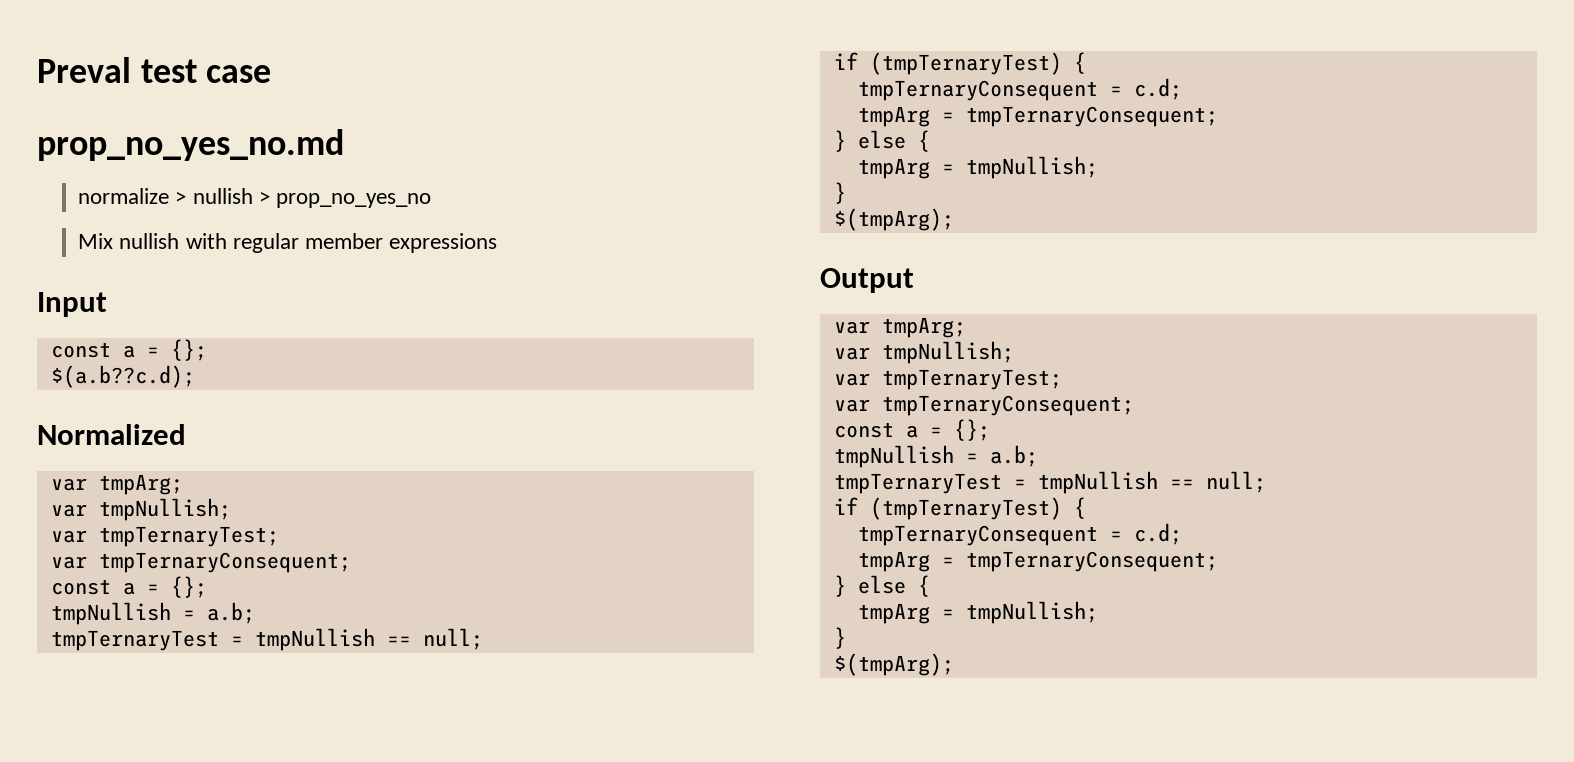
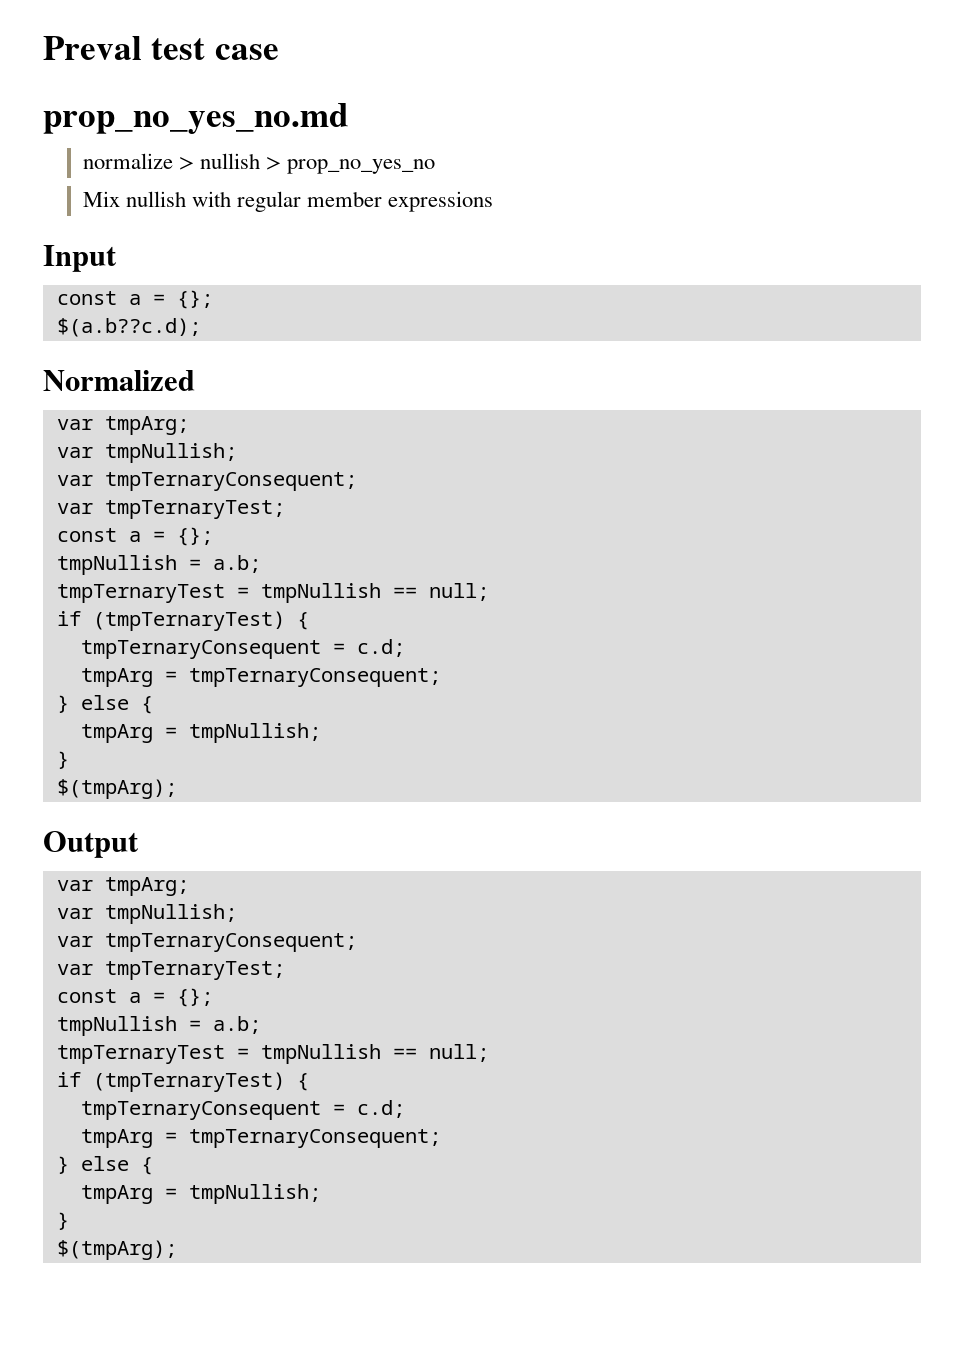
[98,526,279,547] [50,552,351,573] tmpTernaryTest; // var tmpTernaryConsequent; -> [104,472,357,491] [56,500,285,519] tmpTernaryConsequent; // var tmpTernaryTest;
[881,369,1062,390] [833,395,1134,416] tmpTernaryTest; // var tmpTernaryConsequent; -> [104,933,357,952] [56,961,285,980] tmpTernaryConsequent; // var tmpTernaryTest;

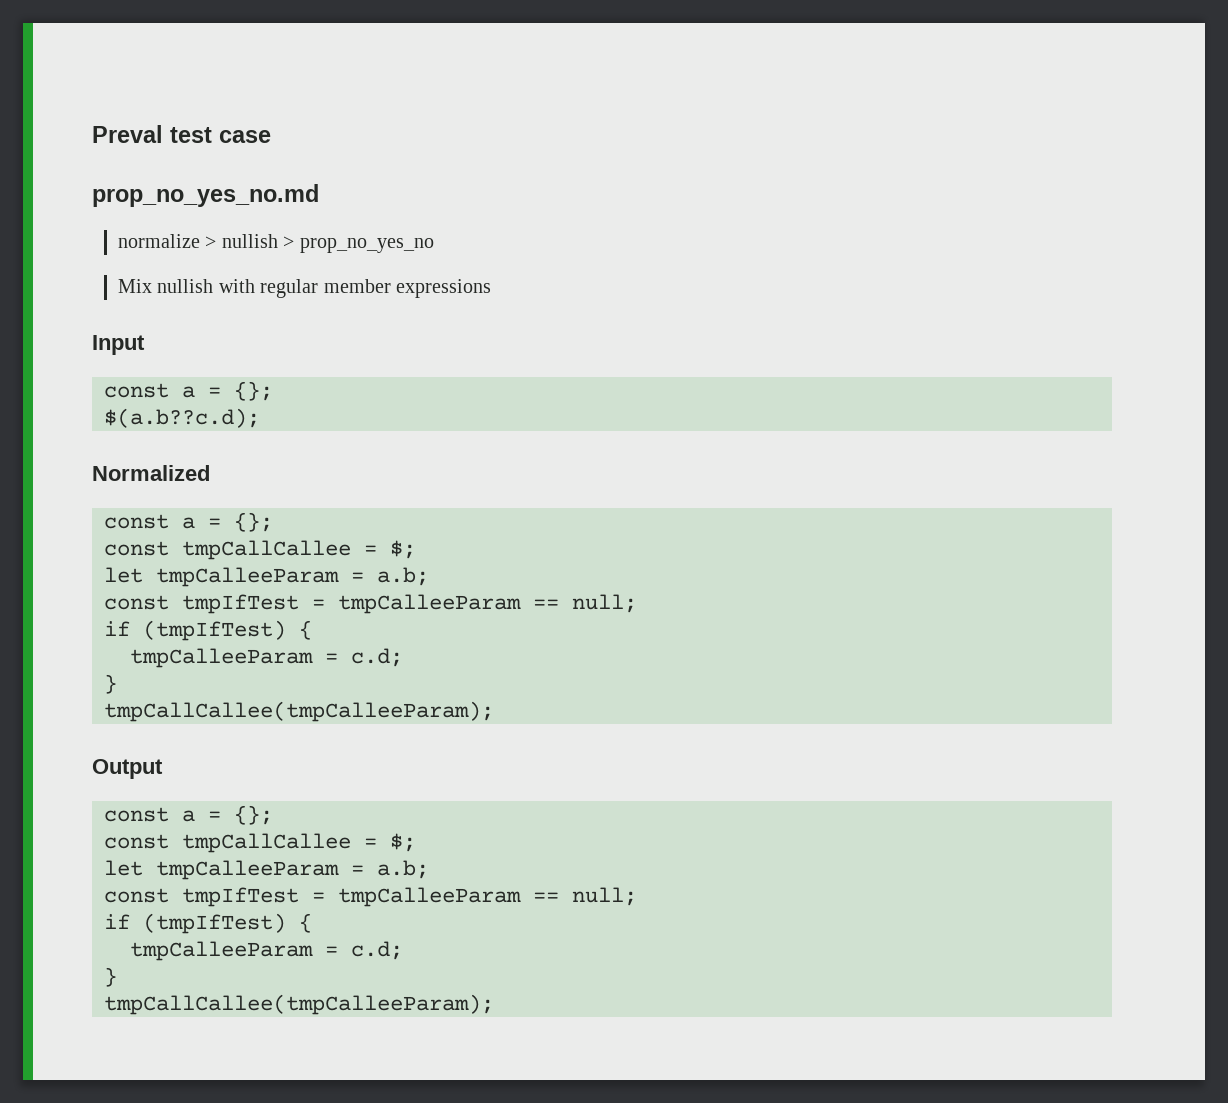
[56,416,189,435] [56,443,237,463] [56,472,357,491] [56,500,285,519] [56,527,213,546] [56,555,261,575] [56,583,489,603] [56,611,309,631] [80,639,405,659] [80,668,441,687] [56,695,153,714] [80,723,321,743] [56,751,69,769] [56,779,177,799] [43,831,139,858] [56,877,189,896] [56,904,237,924] [56,933,357,952] [56,961,285,980] [56,988,213,1007] [56,1016,261,1036] [56,1044,489,1064] [56,1072,309,1092] [80,1100,405,1120] [80,1129,441,1148] [56,1156,153,1175] [80,1184,321,1204] [56,1212,69,1230] [56,1240,177,1260] var tmpArg; // var tmpNullish; // var tmpTernaryConsequent; // var tmpTernaryTest; // const a = {}; // tmpNullish = a.b; // tmpTernaryTest = tmpNullish == null; // if (tmpTernaryTest) { // tmpTernaryConsequent = c.d; // tmpArg = tmpTernaryConsequent; // } else { // tmpArg = tmpNullish; // } // $(tmpArg); // Output // var tmpArg; // var tmpNullish; // var tmpTernaryConsequent; // var tmpTernaryTest; // const a = {}; // tmpNullish = a.b; // tmpTernaryTest = tmpNullish == null; // if (tmpTernaryTest) { // tmpTernaryConsequent = c.d; // tmpArg = tmpTernaryConsequent; // } else { // tmpArg = tmpNullish; // } // $(tmpArg); -> [104,512,273,532] [104,540,416,560] [104,567,429,587] [104,594,637,614] [104,620,312,641] [130,648,403,668] [104,674,117,694] [104,701,494,722] [92,759,163,779] [104,805,273,825] [104,833,416,853] [104,860,429,880] [104,887,637,907] [104,913,312,934] [130,941,403,961] [104,967,117,987] [104,994,494,1015] const a = {}; // const tmpCallCallee = $; // let tmpCalleeParam = a.b; // const tmpIfTest = tmpCalleeParam == null; // if (tmpIfTest) { // tmpCalleeParam = c.d; // } // tmpCallCallee(tmpCalleeParam); // Output // const a = {}; // const tmpCallCallee = $; // let tmpCalleeParam = a.b; // const tmpIfTest = tmpCalleeParam == null; // if (tmpIfTest) { // tmpCalleeParam = c.d; // } // tmpCallCallee(tmpCalleeParam);

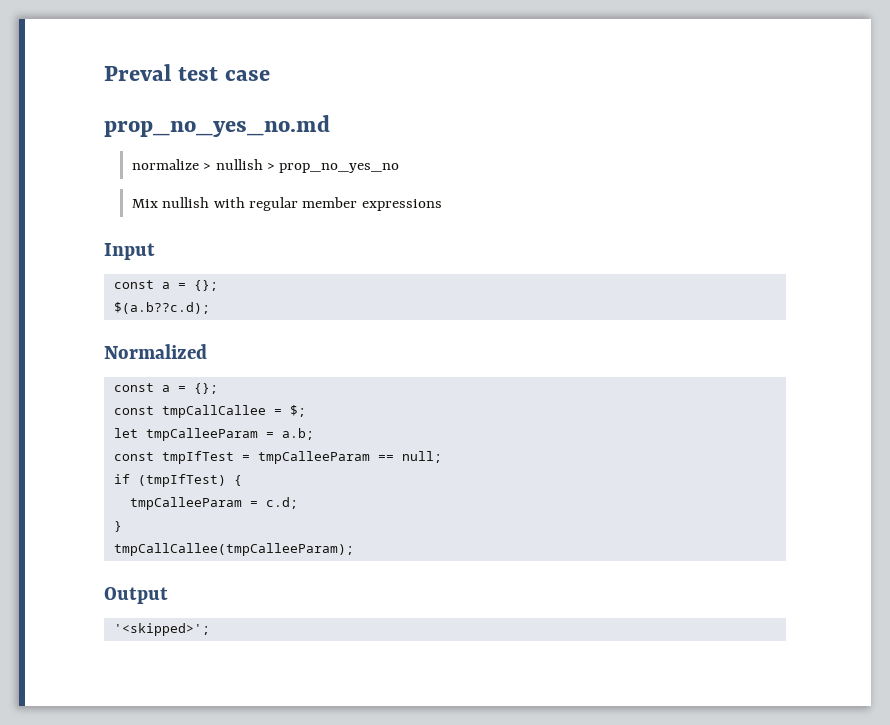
[104,805,273,825] [104,833,416,853] [104,860,429,880] [104,887,637,907] [104,913,312,934] [130,941,403,961] [104,967,117,987] [104,994,494,1015] const a = {}; // const tmpCallCallee = $; // let tmpCalleeParam = a.b; // const tmpIfTest = tmpCalleeParam == null; // if (tmpIfTest) { // tmpCalleeParam = c.d; // } // tmpCallCallee(tmpCalleeParam); -> [113,623,210,636] '<skipped>';

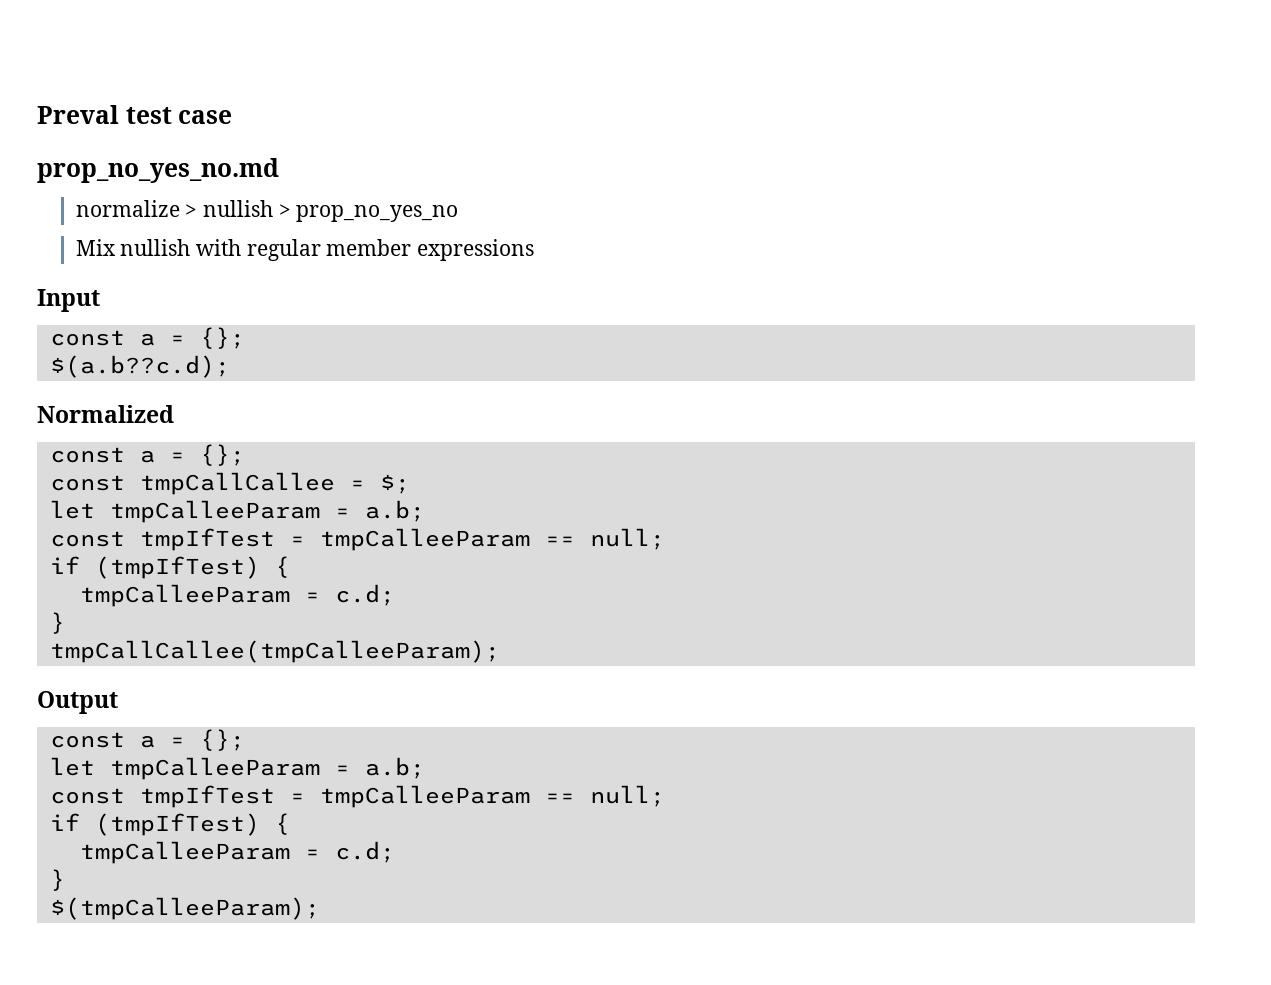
[113,623,210,636] '<skipped>'; -> [49,729,245,751] [49,757,425,780] [49,785,665,808] [49,813,290,836] [79,841,395,864] [49,869,65,891] [49,897,320,920] const a = {}; // let tmpCalleeParam = a.b; // const tmpIfTest = tmpCalleeParam == null; // if (tmpIfTest) { // tmpCalleeParam = c.d; // } // $(tmpCalleeParam);

